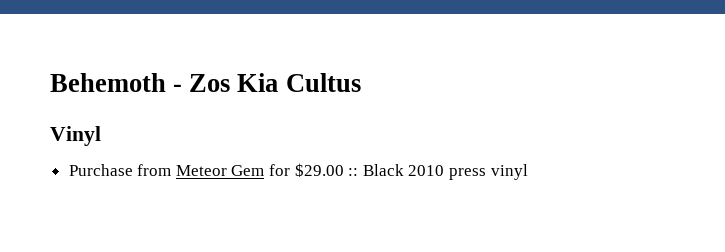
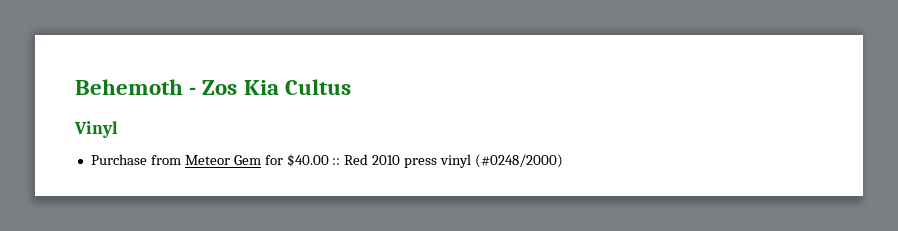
[294,163,404,177] $29.00 :: Black -> [286,154,369,167] $40.00 :: Red
(528, 172) none -> [475,154,564,168] (#0248/2000)

